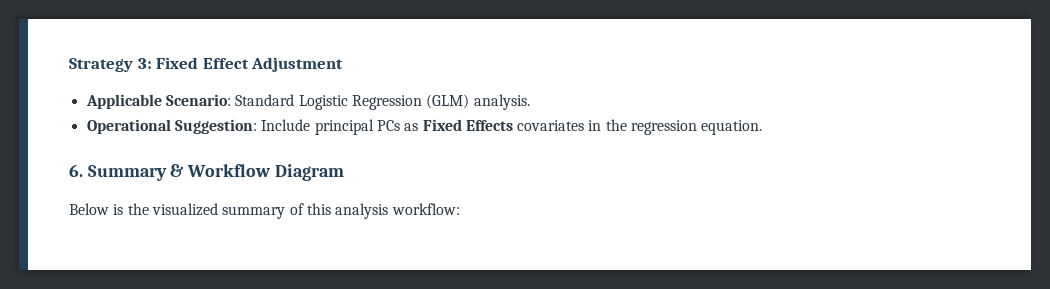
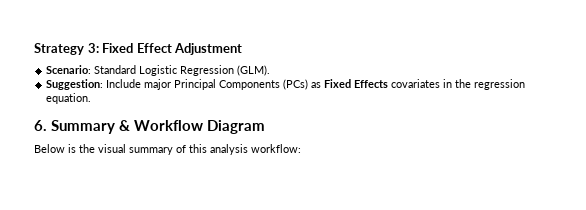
[85,94,162,109] Applicable -> (243, 49) none
[426,94,530,110] [86,119,400,135] (GLM) analysis. // Operational Suggestion: Include principal PCs -> [237,65,271,76] [46,79,309,90] (GLM). // Suggestion: Include major Principal Components (PCs)
[151,203,218,216] visualized -> [98,144,126,153] visual

